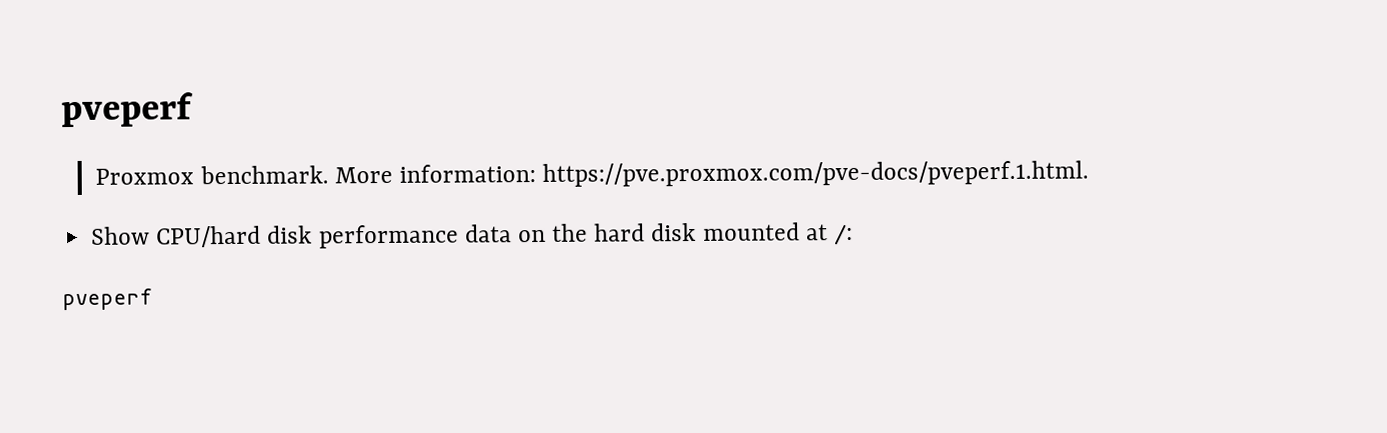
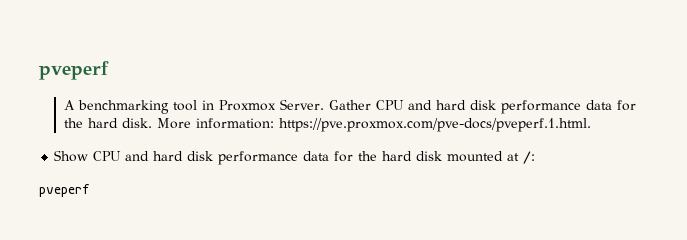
[95,165,329,185] Proxmox benchmark. -> [63,99,636,114] [63,118,152,128] A benchmarking tool in Proxmox Server. Gather CPU and hard disk performance data for the hard disk.
[156,224,546,249] CPU/hard disk performance data on -> [93,151,354,165] CPU and hard disk performance data for

